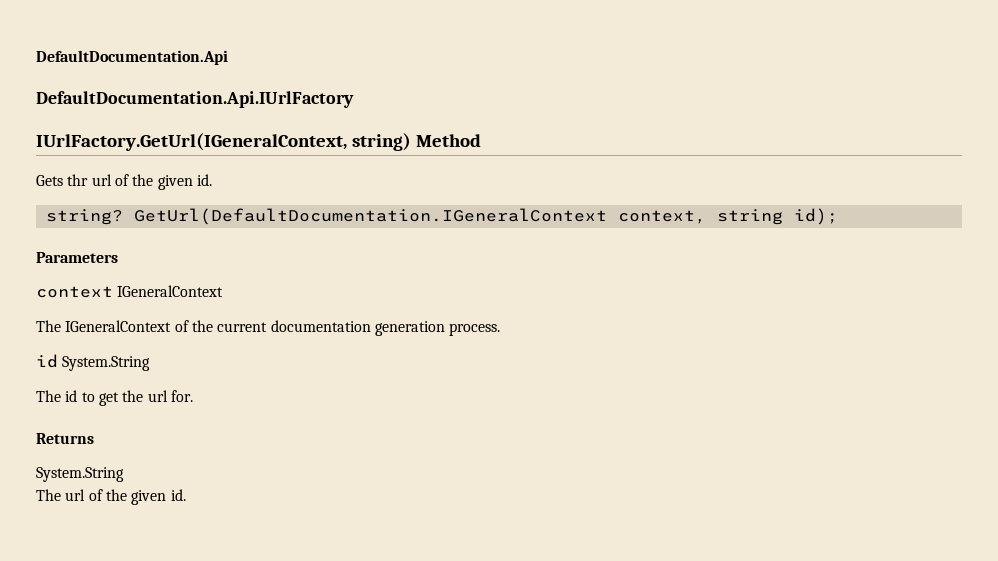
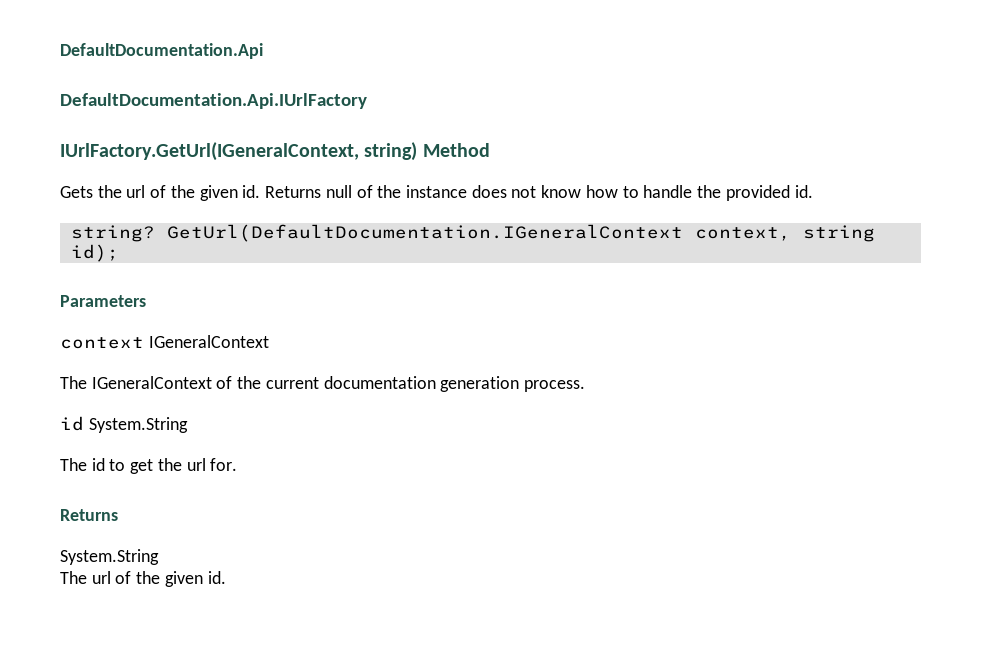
[67,174,212,190] thr url of the given id. -> [97,185,813,201] the url of the given id. Returns null of the instance does not know how to handle the provided id.

